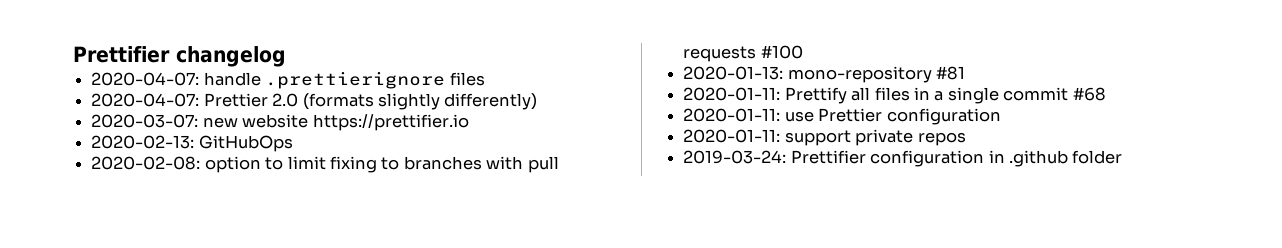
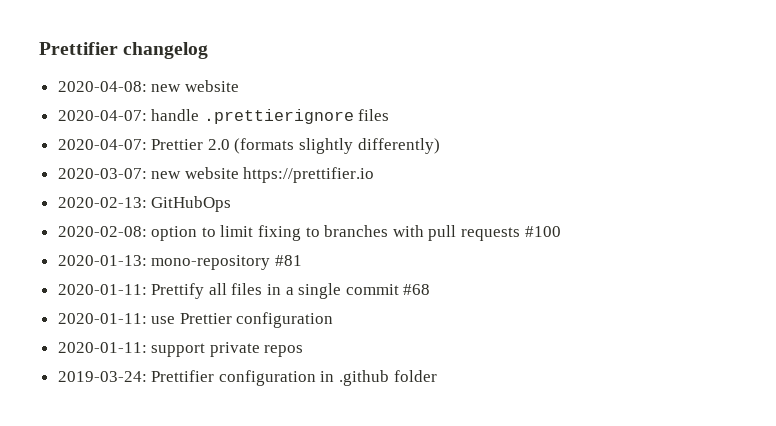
(286, 56) none -> [57,80,239,92] // 2020-04-08: new website

